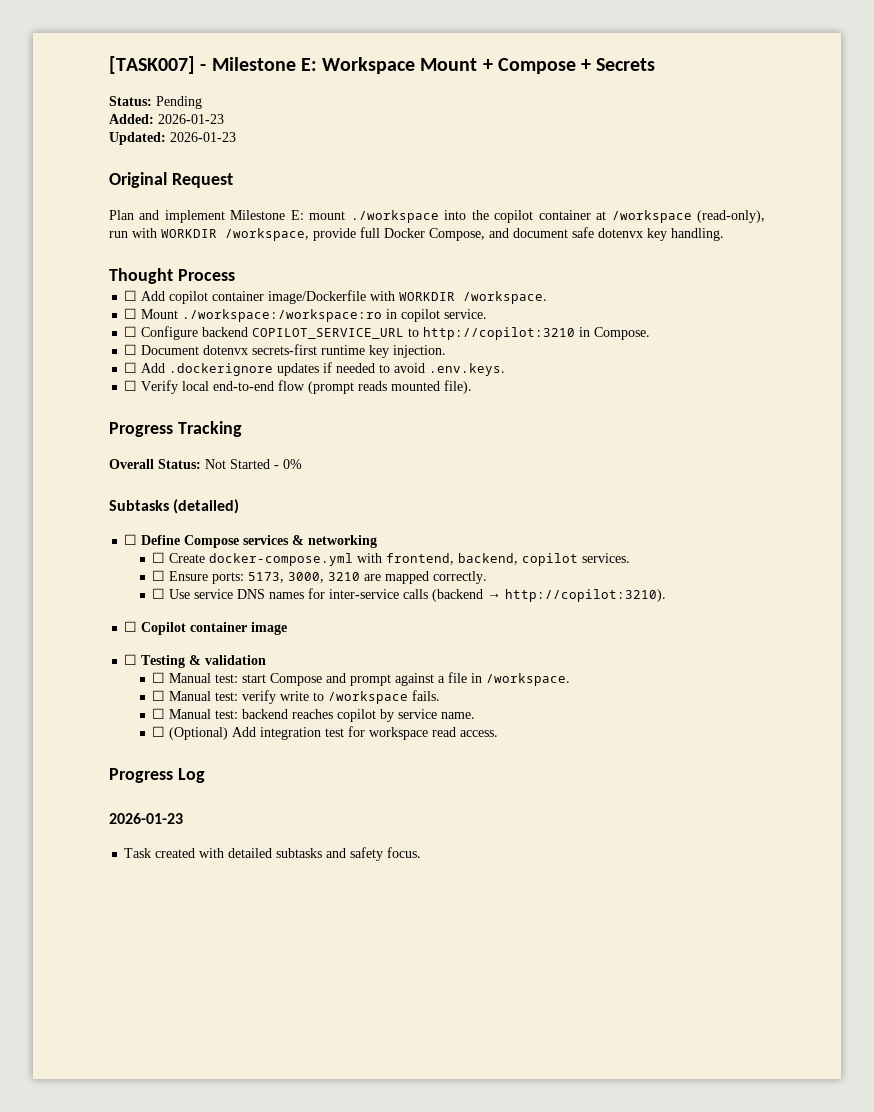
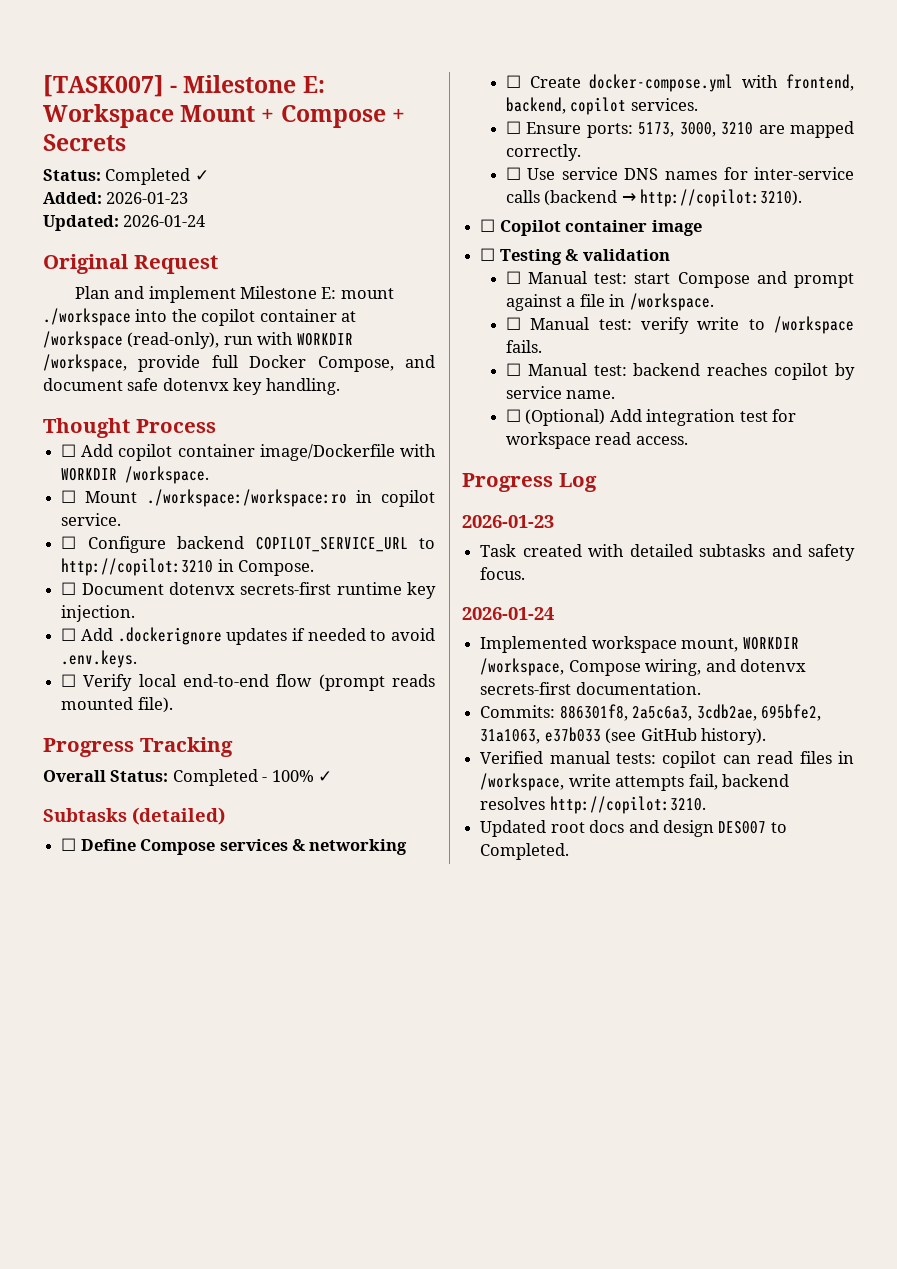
[156,96,202,109] Pending -> [105,168,209,185] Completed ✓
[170,132,236,142] 2026-01-23 -> [123,215,206,227] 2026-01-24
[205,459,302,469] Not Started - 0% -> [172,769,333,786] Completed - 100% ✓
(422, 852) none -> [462,607,554,620] [480,636,799,653] [480,658,806,676] [480,682,701,695] [480,704,821,721] [480,727,766,745] [480,751,854,768] [480,773,789,791] [480,796,706,814] [480,820,787,837] [480,843,570,860] // 2026-01-24 // Implemented workspace mount, WORKDIR /workspace, Compose wiring, and dotenvx secrets-first documentation. // Commits: 886301f8, 2a5c6a3, 3cdb2ae, 695bfe2, 31a1063, e37b033 (see GitHub history). // Verified manual tests: copilot can read files in /workspace, write attempts fail, backend resolves http://copilot:3210. // Updated root docs and design DES007 to Completed.

